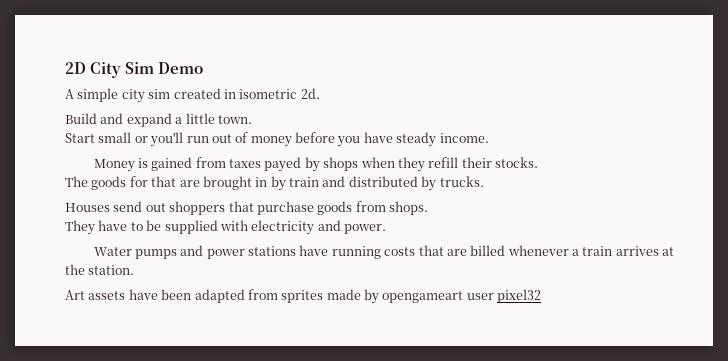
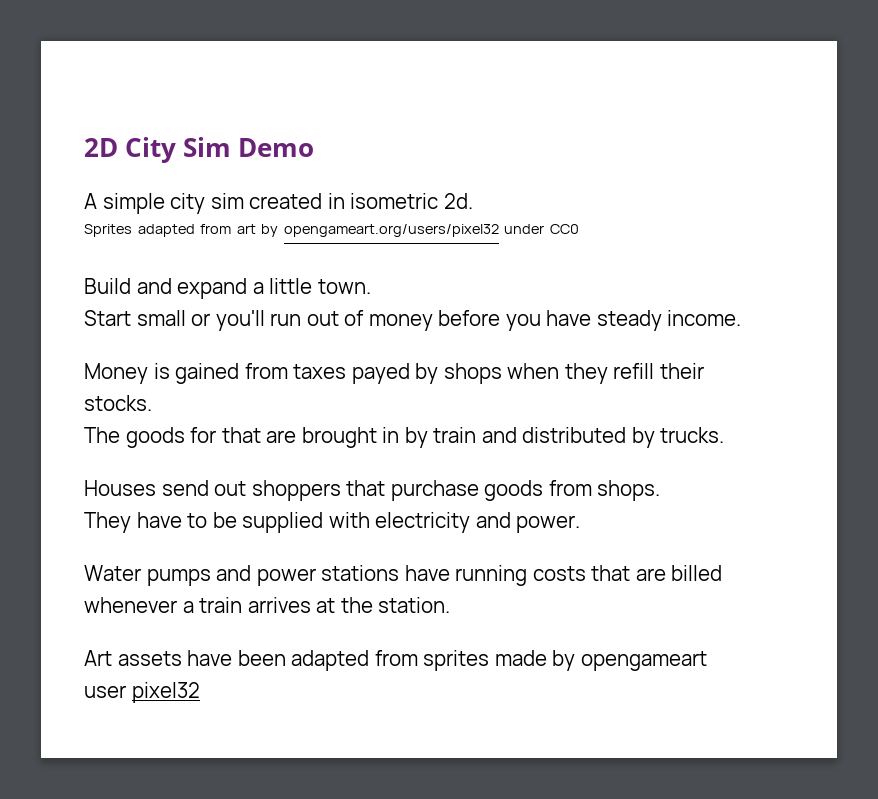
(320, 93) none -> [84,224,579,237] // Sprites adapted from art by opengameart.org/users/pixel32 under CC0

